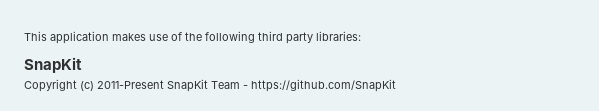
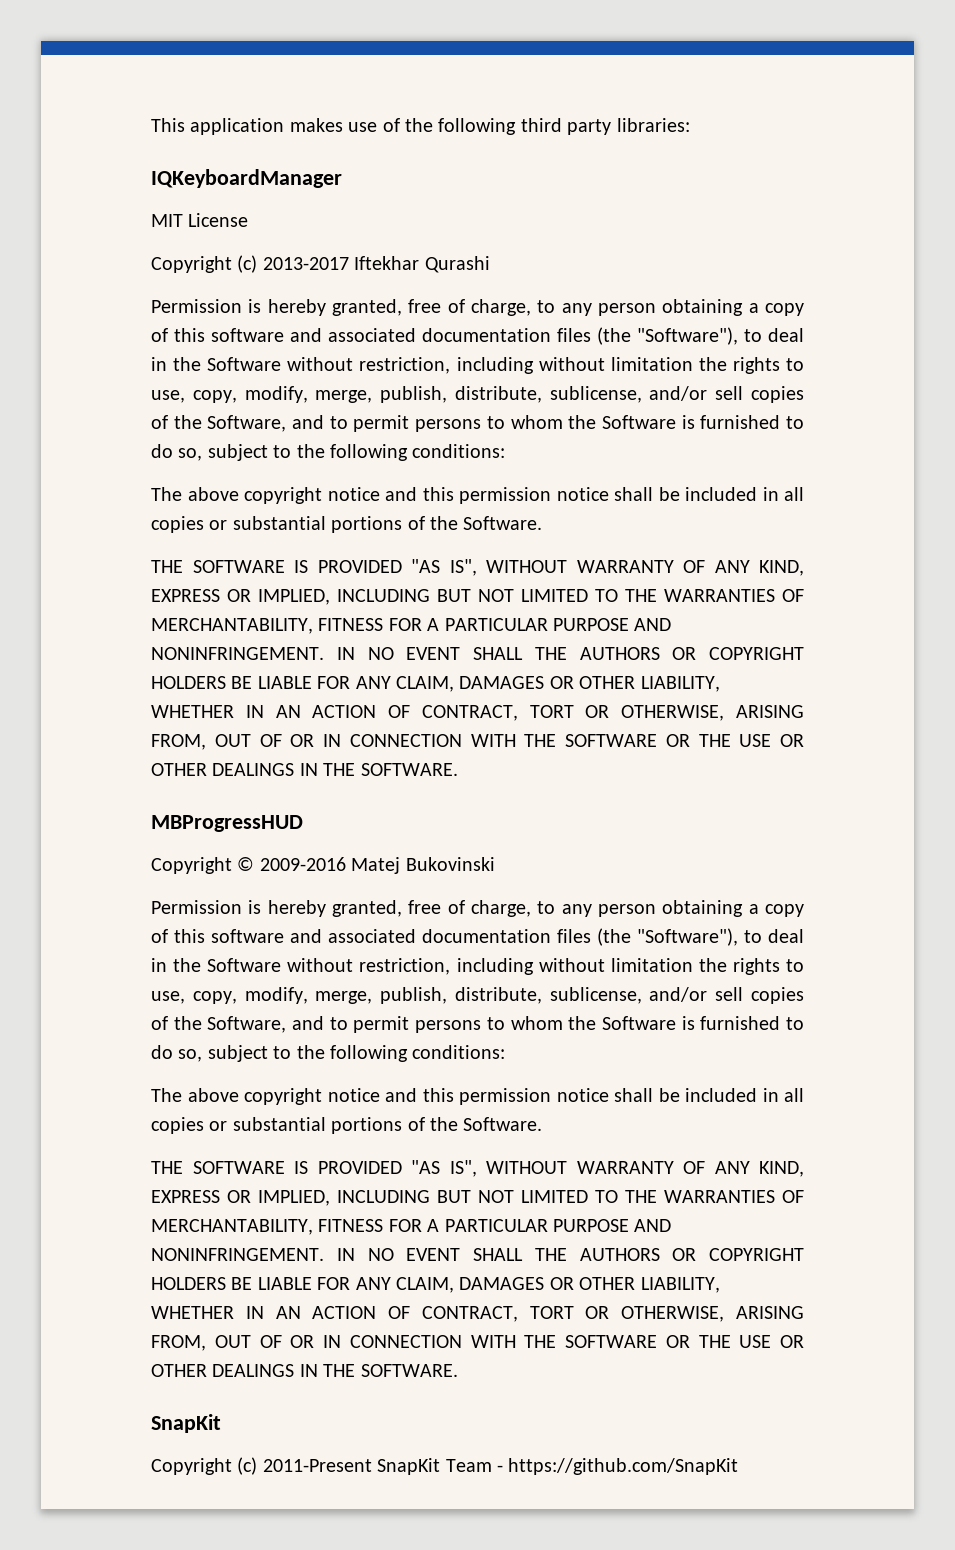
(361, 36) none -> [151,169,342,188] [151,213,249,227] [151,255,490,273] [151,299,804,316] [151,327,804,345] [151,357,805,374] [151,386,804,403] [151,415,805,432] [151,444,506,461] [151,487,804,504] [151,516,543,533] [151,559,804,576] [151,589,804,605] [151,618,672,634] [151,647,804,660] [151,676,720,692] [151,705,804,721] [151,734,804,750] [151,763,458,776] [151,815,303,832] [151,857,495,874] [151,900,804,917] [151,928,804,946] [151,958,805,975] [151,987,804,1004] [151,1016,805,1033] [151,1045,506,1062] [151,1088,804,1105] [151,1117,543,1134] [151,1160,804,1177] [151,1190,804,1206] [151,1219,672,1235] [151,1248,804,1261] [151,1277,720,1293] [151,1306,804,1322] [151,1335,804,1351] [151,1364,458,1377] // IQKeyboardManager // MIT License // Copyright (c) 2013-2017 Iftekhar Qurashi // Permission is hereby granted, free of charge, to any person obtaining a copy of this software and associated documentation files (the "Software"), to deal in the Software without restriction, including without limitation the rights to use, copy, modify, merge, publish, distribute, sublicense, and/or sell copies of the Software, and to permit persons to whom the Software is furnished to do so, subject to the following conditions: // The above copyright notice and this permission notice shall be included in all copies or substantial portions of the Software. // THE SOFTWARE IS PROVIDED "AS IS", WITHOUT WARRANTY OF ANY KIND, EXPRESS OR IMPLIED, INCLUDING BUT NOT LIMITED TO THE WARRANTIES OF MERCHANTABILITY, FITNESS FOR A PARTICULAR PURPOSE AND NONINFRINGEMENT. IN NO EVENT SHALL THE AUTHORS OR COPYRIGHT HOLDERS BE LIABLE FOR ANY CLAIM, DAMAGES OR OTHER LIABILITY, WHETHER IN AN ACTION OF CONTRACT, TORT OR OTHERWISE, ARISING FROM, OUT OF OR IN CONNECTION WITH THE SOFTWARE OR THE USE OR OTHER DEALINGS IN THE SOFTWARE. // MBProgressHUD // Copyright © 2009-2016 Matej Bukovinski // Permission is hereby granted, free of charge, to any person obtaining a copy of this software and associated documentation files (the "Software"), to deal in the Software without restriction, including without limitation the rights to use, copy, modify, merge, publish, distribute, sublicense, and/or sell copies of the Software, and to permit persons to whom the Software is furnished to do so, subject to the following conditions: // The above copyright notice and this permission notice shall be included in all copies or substantial portions of the Software. // THE SOFTWARE IS PROVIDED "AS IS", WITHOUT WARRANTY OF ANY KIND, EXPRESS OR IMPLIED, INCLUDING BUT NOT LIMITED TO THE WARRANTIES OF MERCHANTABILITY, FITNESS FOR A PARTICULAR PURPOSE AND NONINFRINGEMENT. IN NO EVENT SHALL THE AUTHORS OR COPYRIGHT HOLDERS BE LIABLE FOR ANY CLAIM, DAMAGES OR OTHER LIABILITY, WHETHER IN AN ACTION OF CONTRACT, TORT OR OTHERWISE, ARISING FROM, OUT OF OR IN CONNECTION WITH THE SOFTWARE OR THE USE OR OTHER DEALINGS IN THE SOFTWARE.

